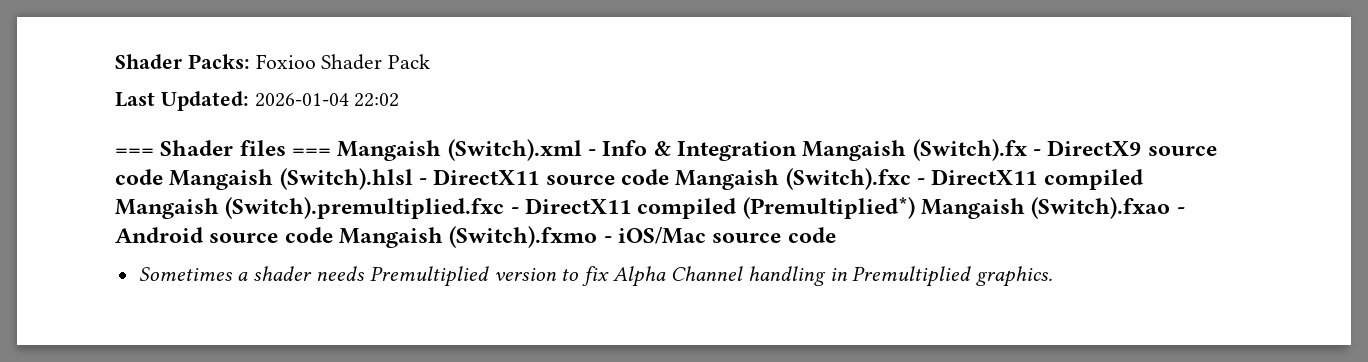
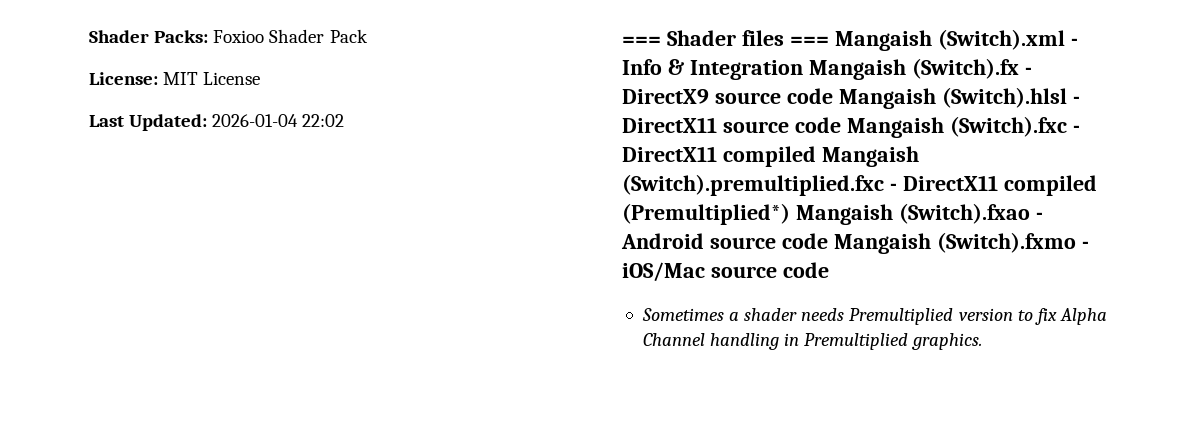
(431, 61) none -> [89,72,261,85] // License: MIT License

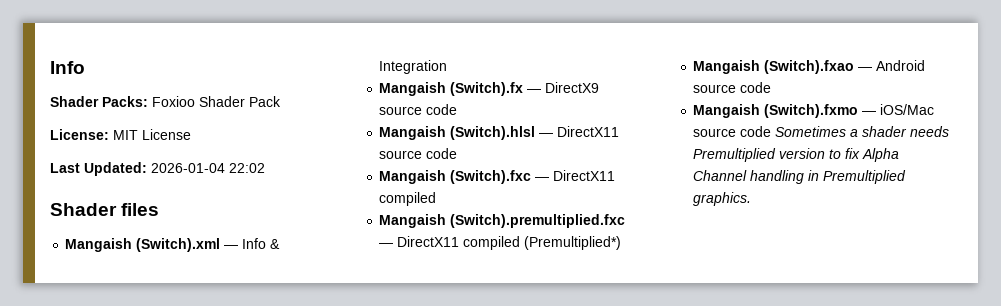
(89, 36) none -> [50,61,85,74] Info //
[622,36,661,46] === -> (265, 168) none
[789,36,829,46] === -> (160, 209) //
[1070,38,1078,46] - -> [224,245,239,249] —
(803, 70) none -> (448, 67) //
[1024,67,1032,75] - -> [527,89,542,93] —
(833, 96) none -> (458, 109) //
[1072,96,1080,104] - -> [539,133,554,137] —
(841, 125) none -> (458, 153) //
[1072,125,1080,133] [622,146,816,167] - DirectX11 compiled -> [535,170,616,181] [379,192,437,206] — DirectX11 compiled //
[889,183,897,191] - -> [379,243,394,247] —
(790, 214) none -> (622, 243) //
[1035,212,1043,220] - -> [858,67,873,71] —
(828, 241) none -> (772, 87) //
[1081,241,1089,249] - -> [862,111,877,115] —
(829, 270) // -> (772, 131) none

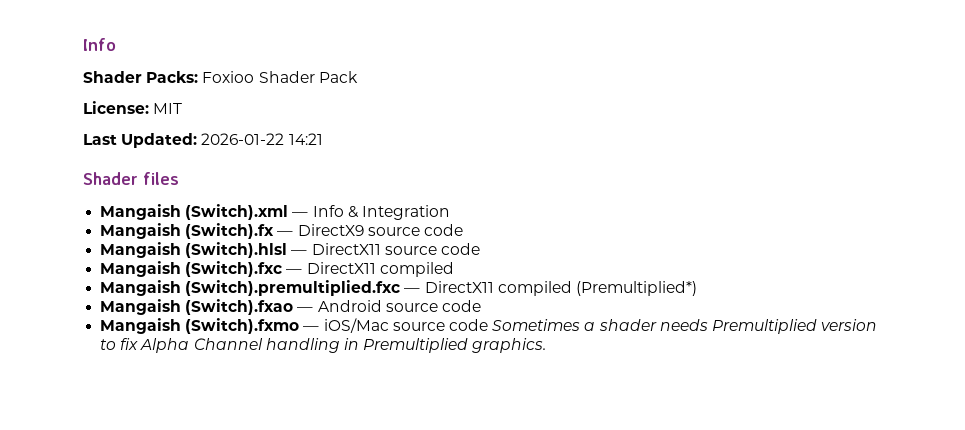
[142,129,191,140] License -> (183, 108) none
[151,163,265,173] 2026-01-04 22:02 -> [201,133,323,145] 2026-01-22 14:21

